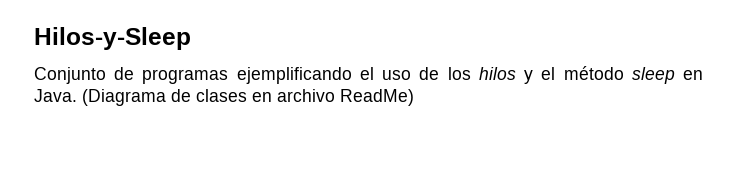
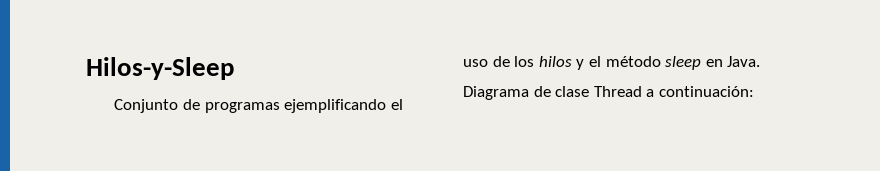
[82,89,414,106] (Diagrama de clases en archivo ReadMe) -> [463,86,754,100] // Diagrama de clase Thread a continuación:

